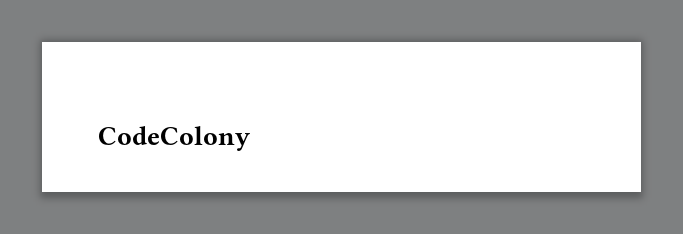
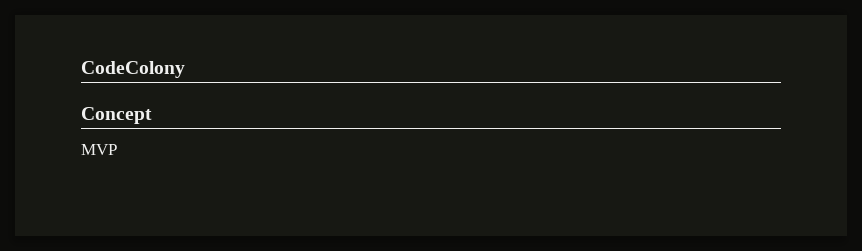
(250, 138) none -> [81,107,152,124] [81,144,117,155] // Concept // MVP

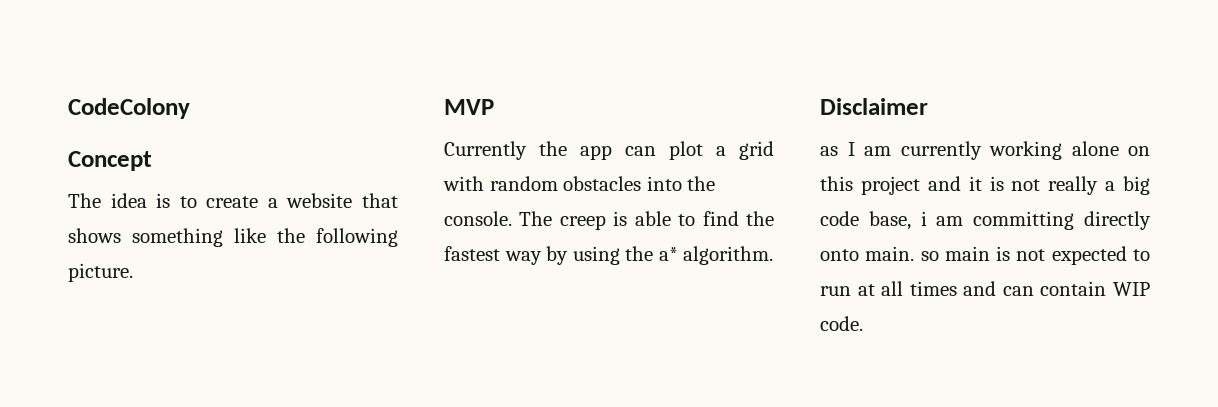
[81,144,117,155] MVP -> [68,193,398,208] [68,228,398,247] [68,263,133,282] [444,99,494,115] [444,141,774,160] [443,176,716,191] [444,211,774,230] [444,246,774,265] [820,98,928,115] [820,141,1150,160] [820,176,1150,195] [820,211,1151,230] [820,246,1150,265] [820,281,1150,296] [820,316,863,331] The idea is to create a website that shows something like the following picture. // MVP // Currently the app can plot a grid with random obstacles into the console. The creep is able to find the fastest way by using the a* algorithm. // Disclaimer // as I am currently working alone on this project and it is not really a big code base, i am committing directly onto main. so main is not expected to run at all times and can contain WIP code.

